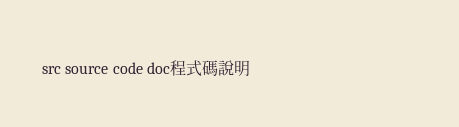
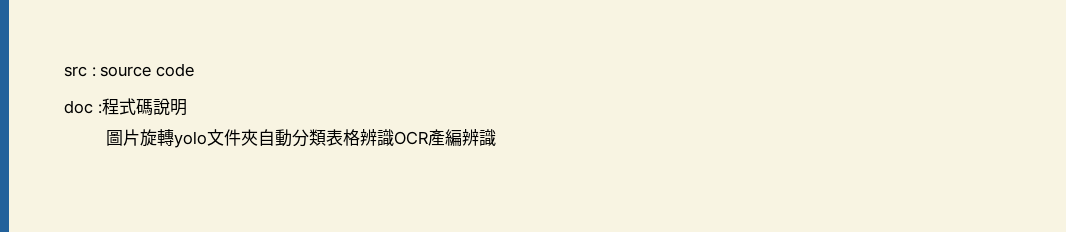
(61, 70) none -> [91,67,96,77] :
[146,62,170,74] doc -> [64,100,102,114] // doc :
(250, 68) none -> [106,129,497,148] // 圖片旋轉yolo文件夾自動分類表格辨識OCR產編辨識

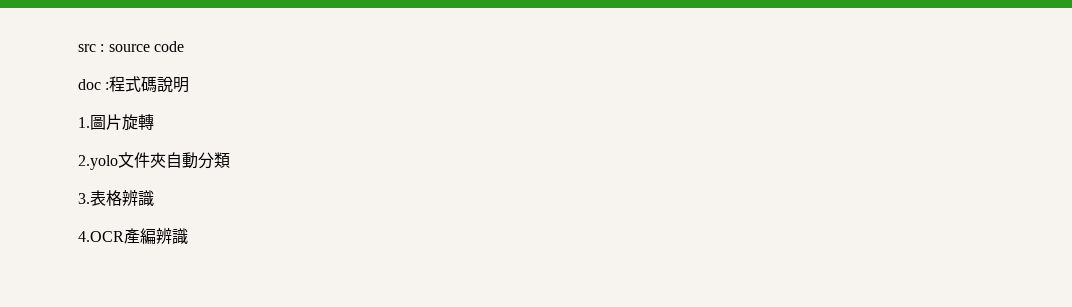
(187, 107) none -> [78,117,90,128] 1.
[174,131,208,148] yolo -> [78,155,118,170] // 2.yolo
(327, 137) none -> [78,193,90,204] // 3.
[394,131,429,145] OCR -> [78,231,124,242] // 4.OCR

